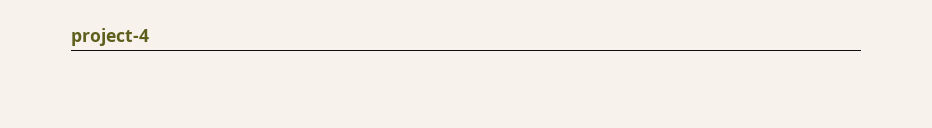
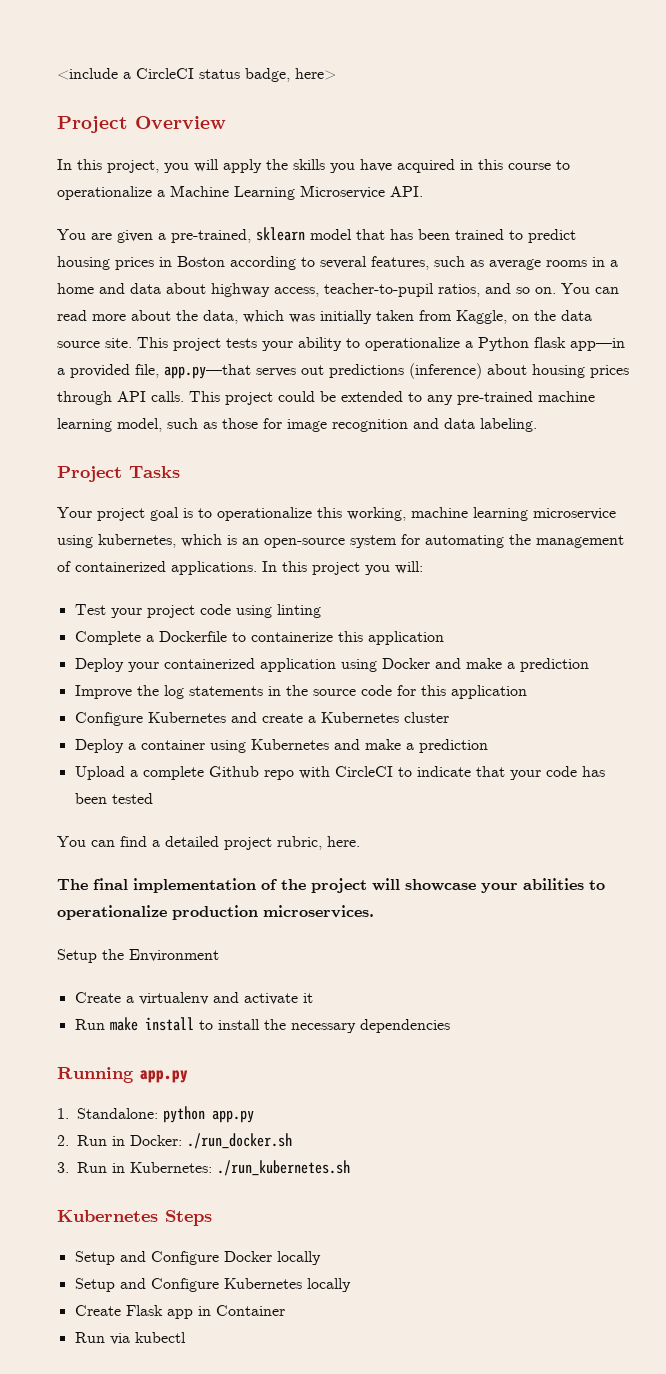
[71,28,149,46] project-4 -> [57,68,336,82] [57,116,226,133] [57,159,570,173] [57,185,423,200] [57,227,576,243] [57,256,618,270] [57,283,619,297] [57,310,592,324] [57,337,625,351] [57,363,629,379] [57,391,595,405] [57,418,537,432] [57,466,180,482] [57,507,616,521] [57,534,624,548] [57,561,423,575] [74,604,321,618] [74,631,444,645] [74,658,589,672] [74,685,527,699] [74,712,449,726] [74,739,488,753] [74,766,605,780] [74,793,153,804] [57,836,360,850] [57,878,605,893] [57,905,374,920] [57,949,219,963] [74,992,313,1005] [74,1017,450,1033] [57,1067,188,1083] [57,1106,254,1123] [57,1133,292,1149] [57,1160,350,1176] [57,1210,212,1226] [74,1251,321,1265] [74,1278,351,1292] [74,1305,285,1319] [74,1332,186,1345] <include a CircleCI status badge, here> // Project Overview // In this project, you will apply the skills you have acquired in this course to operationalize a Machine Learning Microservice API. // You are given a pre-trained, sklearn model that has been trained to predict housing prices in Boston according to several features, such as average rooms in a home and data about highway access, teacher-to-pupil ratios, and so on. You can read more about the data, which was initially taken from Kaggle, on the data source site. This project tests your ability to operationalize a Python flask app—in a provided file, app.py—that serves out predictions (inference) about housing prices through API calls. This project could be extended to any pre-trained machine learning model, such as those for image recognition and data labeling. // Project Tasks // Your project goal is to operationalize this working, machine learning microservice using kubernetes, which is an open-source system for automating the management of containerized applications. In this project you will: // Test your project code using linting // Complete a Dockerfile to containerize this application // Deploy your containerized application using Docker and make a prediction // Improve the log statements in the source code for this application // Configure Kubernetes and create a Kubernetes cluster // Deploy a container using Kubernetes and make a prediction // Upload a complete Github repo with CircleCI to indicate that your code has been tested // You can find a detailed project rubric, here. // The final implementation of the project will showcase your abilities to operationalize production microservices. // Setup the Environment // Create a virtualenv and activate it // Run make install to install the necessary dependencies // Running app.py // 1. Standalone: python app.py // 2. Run in Docker: ./run_docker.sh // 3. Run in Kubernetes: ./run_kubernetes.sh // Kubernetes Steps // Setup and Configure Docker locally // Setup and Configure Kubernetes locally // Create Flask app in Container // Run via kubectl

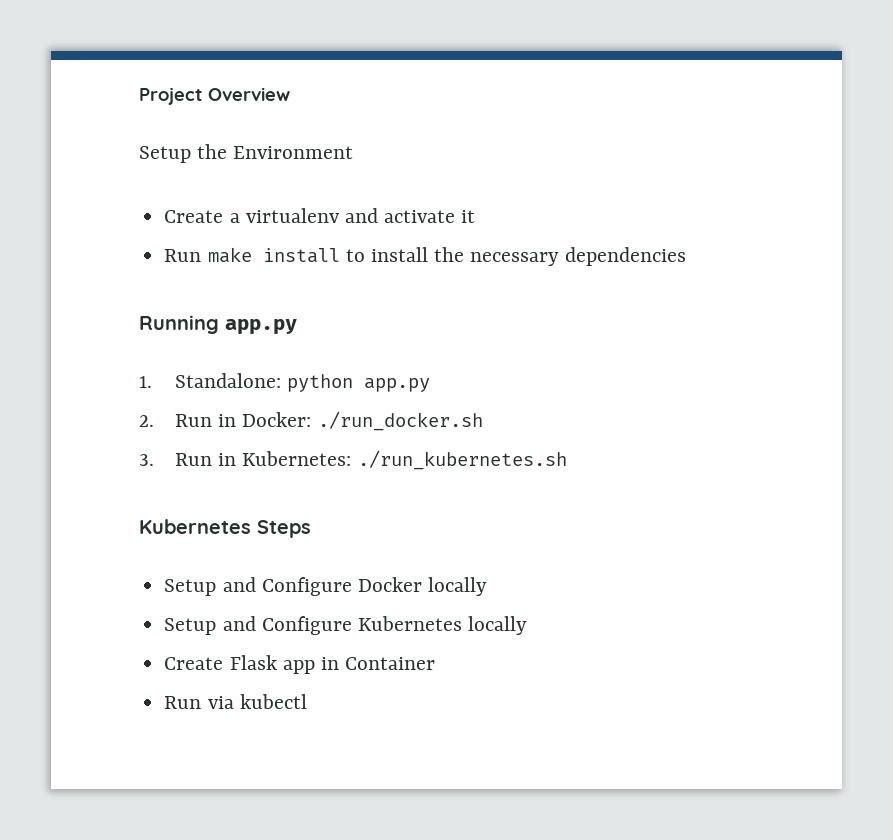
[57,68,336,82] [57,116,226,133] [57,159,570,173] [57,185,423,200] [57,227,576,243] [57,256,618,270] [57,283,619,297] [57,310,592,324] [57,337,625,351] [57,363,629,379] [57,391,595,405] [57,418,537,432] [57,466,180,482] [57,507,616,521] [57,534,624,548] [57,561,423,575] [74,604,321,618] [74,631,444,645] [74,658,589,672] [74,685,527,699] [74,712,449,726] [74,739,488,753] [74,766,605,780] [74,793,153,804] [57,836,360,850] [57,878,605,893] [57,905,374,920] <include a CircleCI status badge, here> // Project Overview // In this project, you will apply the skills you have acquired in this course to operationalize a Machine Learning Microservice API. // You are given a pre-trained, sklearn model that has been trained to predict housing prices in Boston according to several features, such as average rooms in a home and data about highway access, teacher-to-pupil ratios, and so on. You can read more about the data, which was initially taken from Kaggle, on the data source site. This project tests your ability to operationalize a Python flask app—in a provided file, app.py—that serves out predictions (inference) about housing prices through API calls. This project could be extended to any pre-trained machine learning model, such as those for image recognition and data labeling. // Project Tasks // Your project goal is to operationalize this working, machine learning microservice using kubernetes, which is an open-source system for automating the management of containerized applications. In this project you will: // Test your project code using linting // Complete a Dockerfile to containerize this application // Deploy your containerized application using Docker and make a prediction // Improve the log statements in the source code for this application // Configure Kubernetes and create a Kubernetes cluster // Deploy a container using Kubernetes and make a prediction // Upload a complete Github repo with CircleCI to indicate that your code has been tested // You can find a detailed project rubric, here. // The final implementation of the project will showcase your abilities to operationalize production microservices. -> [139,87,290,105] Project Overview

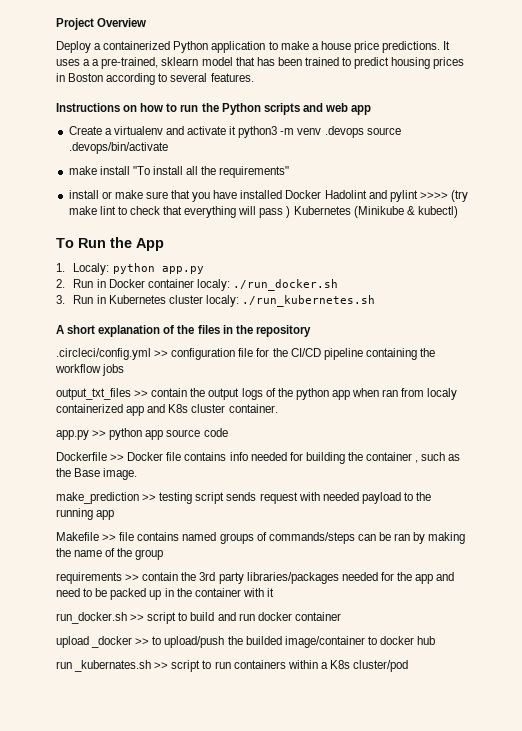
[139,144,354,163] Setup the Environment -> [56,41,451,53] [56,57,465,69] [56,73,254,85] [56,103,372,115] Deploy a containerized Python application to make a house price predictions. It uses a a pre-trained, sklearn model that has been trained to predict housing prices in Boston according to several features. // Instructions on how to run the Python scripts and web app
[164,247,686,266] [139,315,297,335] // Run make install to install the necessary dependencies // Running app.py -> [238,126,401,138] [68,142,168,154] [68,166,290,178] [68,190,469,202] [68,206,458,218] [56,237,164,251] python3 -m venv .devops source .devops/bin/activate // make install "To install all the requirements" // install or make sure that you have installed Docker Hadolint and pylint >>>> (try make lint to check that everything will pass ) Kubernetes (Minikube & kubectl) // To Run the App
[174,373,281,388] Standalone: -> [73,263,110,275] Localy:
[242,412,312,427] Docker: -> [108,279,230,291] Docker container localy:
[242,450,567,470] [139,519,311,538] [164,577,488,596] [164,616,528,635] [164,655,436,674] [164,694,307,709] Kubernetes: ./run_kubernetes.sh // Kubernetes Steps // Setup and Configure Docker locally // Setup and Configure Kubernetes locally // Create Flask app in Container // Run via kubectl -> [108,295,375,307] [56,325,311,337] [56,348,435,360] [55,364,125,376] [56,388,458,400] [56,404,278,416] [56,428,228,440] [56,452,461,464] [56,468,138,480] [56,492,432,504] [56,508,115,520] [56,532,466,544] [56,548,164,560] [56,572,455,584] [56,588,274,600] [56,612,341,624] [56,636,436,648] [56,660,409,672] Kubernetes cluster localy: ./run_kubernetes.sh // A short explanation of the files in the repository // .circleci/config.yml >> configuration file for the CI/CD pipeline containing the workflow jobs // output_txt_files >> contain the output logs of the python app when ran from localy containerized app and K8s cluster container. // app.py >> python app source code // Dockerfile >> Docker file contains info needed for building the container , such as the Base image. // make_prediction >> testing script sends request with needed payload to the running app // Makefile >> file contains named groups of commands/steps can be ran by making the name of the group // requirements >> contain the 3rd party libraries/packages needed for the app and need to be packed up in the container with it // run_docker.sh >> script to build and run docker container // upload _docker >> to upload/push the builded image/container to docker hub // run _kubernates.sh >> script to run containers within a K8s cluster/pod

